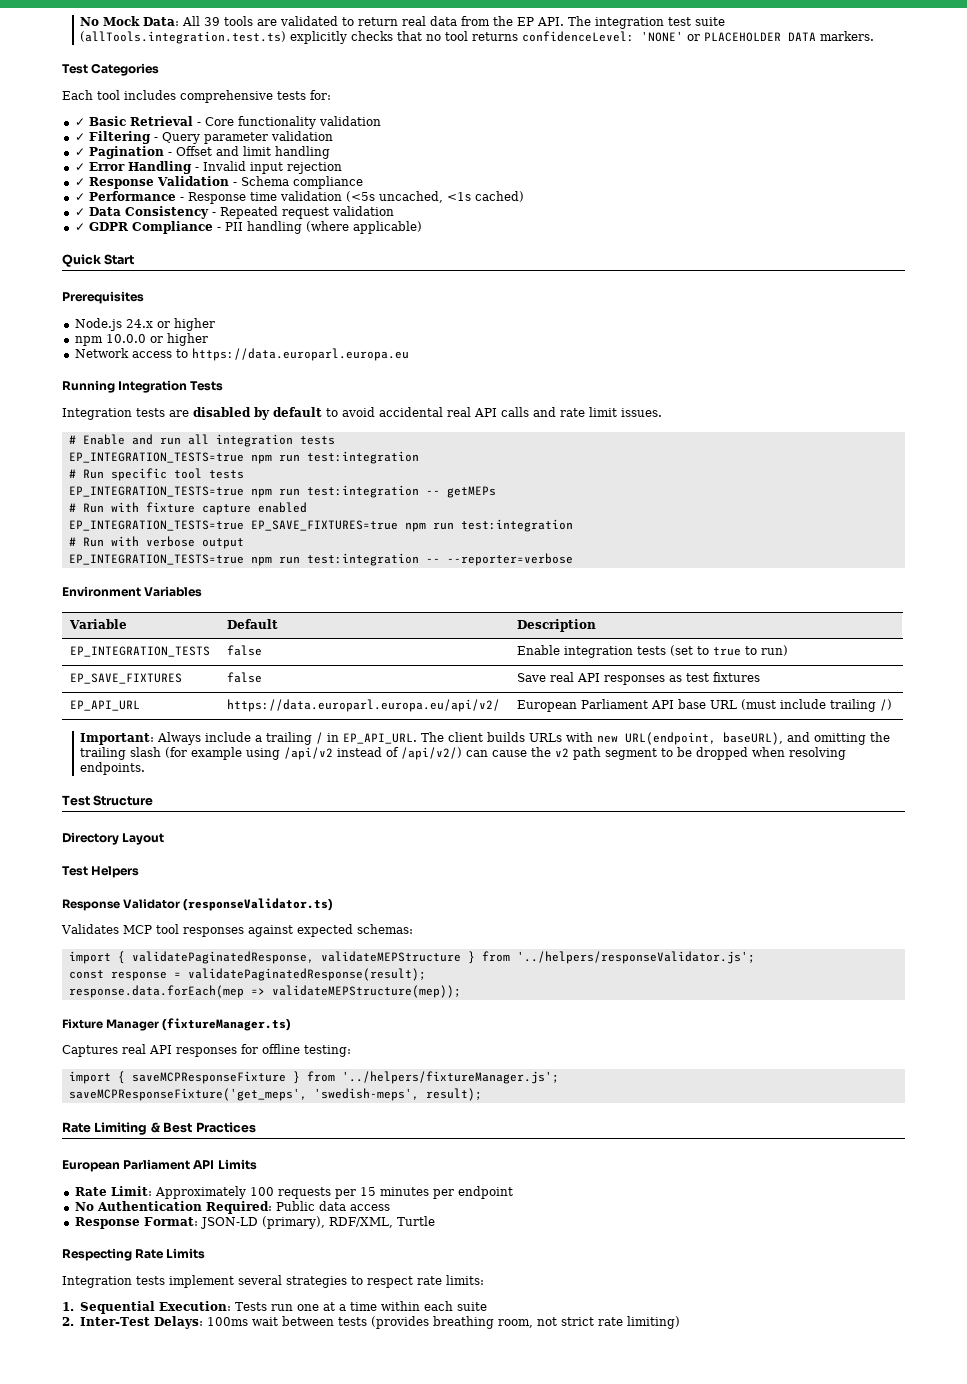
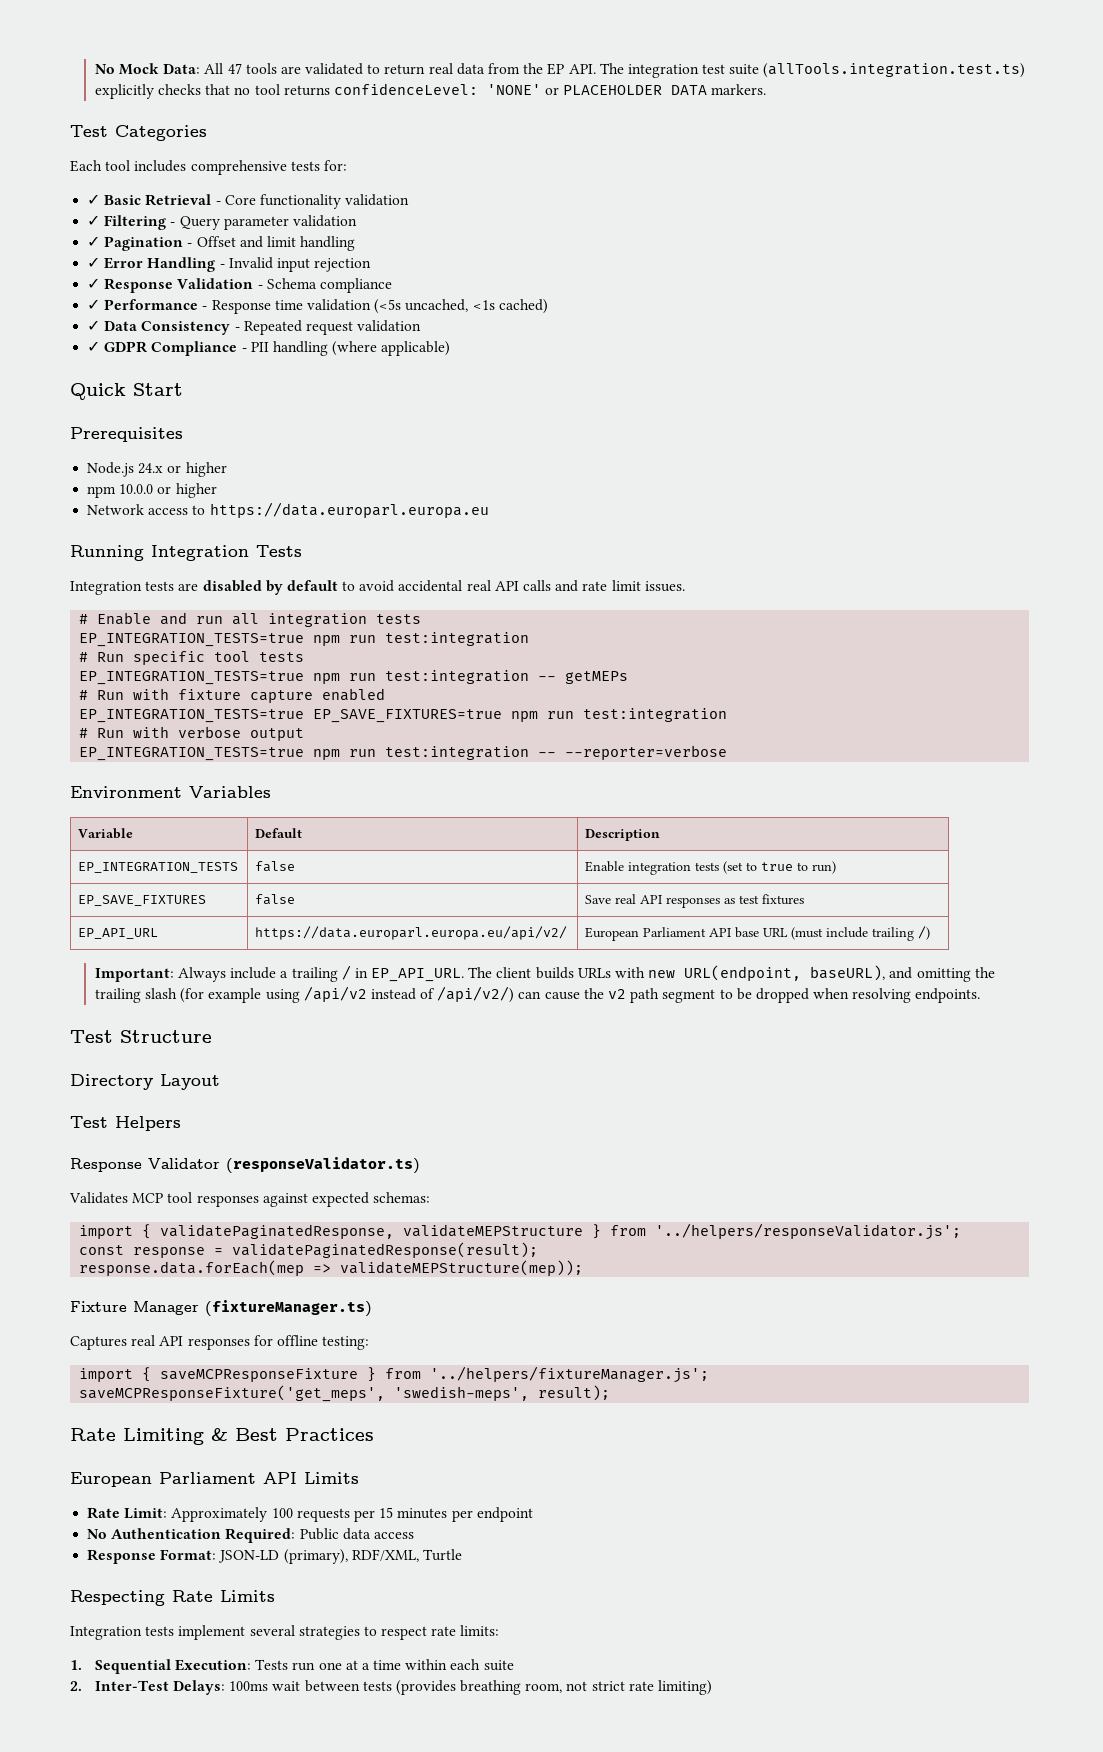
[203,17,220,26] 39 -> [227,63,242,74] 47

